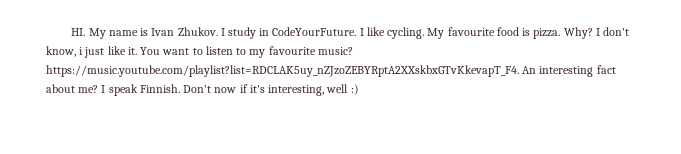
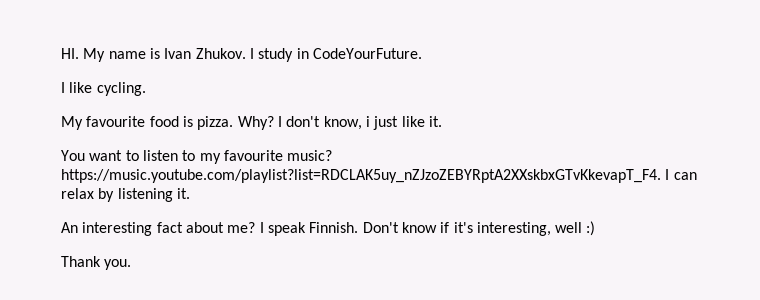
(357, 31) none -> (422, 53) //
(425, 33) none -> (146, 89) //
(137, 51) none -> (442, 121) //
(519, 71) none -> [665,169,697,180] [61,188,190,202] I can relax by listening it. //
[214,87,237,93] now -> [401,222,437,233] know
(359, 89) none -> [61,256,132,270] // Thank you.

